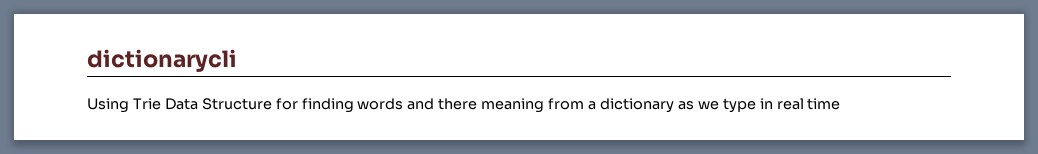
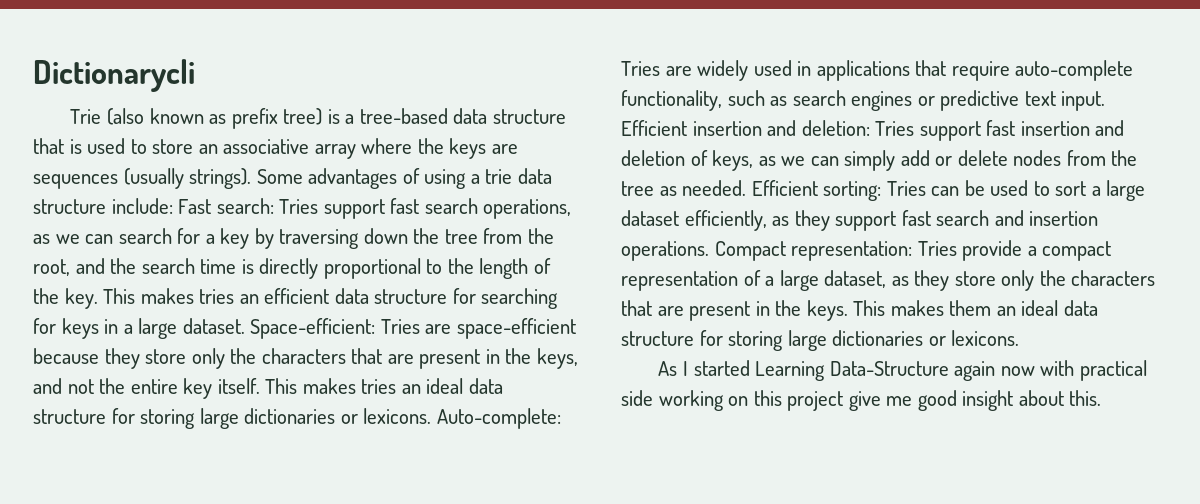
[87,49,237,72] [87,98,841,113] dictionarycli // Using Trie Data Structure for finding words and there meaning from a dictionary as we type in real time -> [33,59,195,92] [70,108,566,129] [33,138,518,159] [33,168,552,189] [33,198,572,219] [33,228,554,249] [33,258,551,279] [33,288,559,309] [33,318,576,339] [33,348,578,369] [33,378,503,399] [33,408,561,429] [621,60,1134,81] [621,90,1106,111] [621,120,1125,141] [621,150,1138,171] [621,180,1146,201] [621,210,1099,231] [621,240,1112,261] [621,270,1156,291] [621,300,1098,321] [621,330,1020,351] [658,360,1147,381] [621,390,1102,411] Dictionarycli // Trie (also known as prefix tree) is a tree-based data structure that is used to store an associative array where the keys are sequences (usually strings). Some advantages of using a trie data structure include: Fast search: Tries support fast search operations, as we can search for a key by traversing down the tree from the root, and the search time is directly proportional to the length of the key. This makes tries an efficient data structure for searching for keys in a large dataset. Space-efficient: Tries are space-efficient because they store only the characters that are present in the keys, and not the entire key itself. This makes tries an ideal data structure for storing large dictionaries or lexicons. Auto-complete: Tries are widely used in applications that require auto-complete functionality, such as search engines or predictive text input. Efficient insertion and deletion: Tries support fast insertion and deletion of keys, as we can simply add or delete nodes from the tree as needed. Efficient sorting: Tries can be used to sort a large dataset efficiently, as they support fast search and insertion operations. Compact representation: Tries provide a compact representation of a large dataset, as they store only the characters that are present in the keys. This makes them an ideal data structure for storing large dictionaries or lexicons. // As I started Learning Data-Structure again now with practical side working on this project give me good insight about this.

